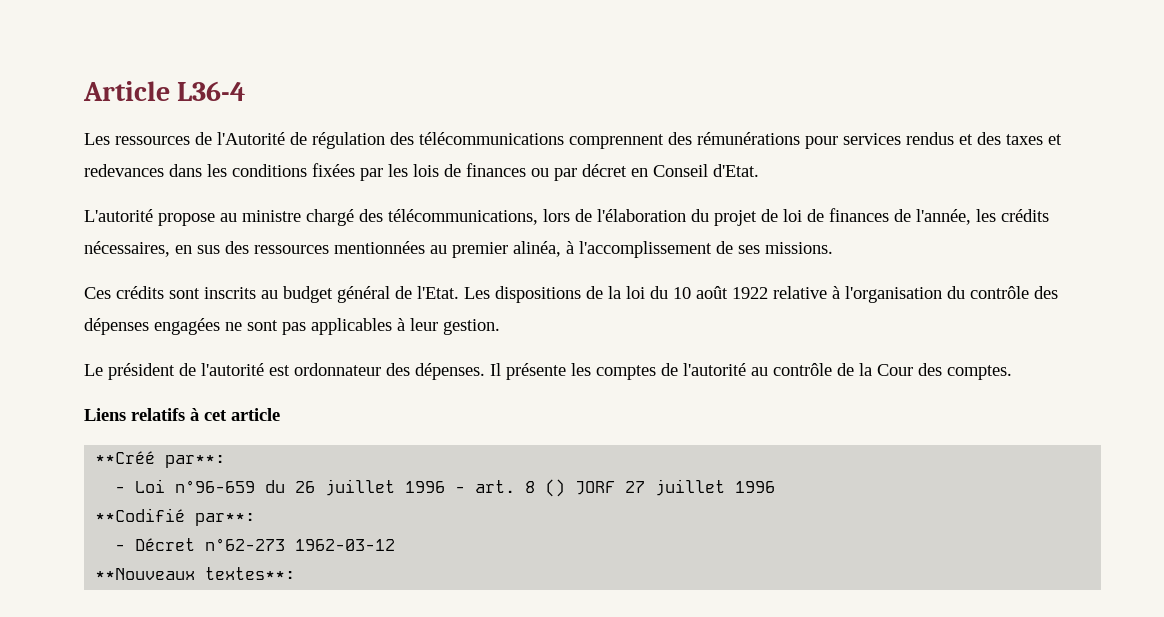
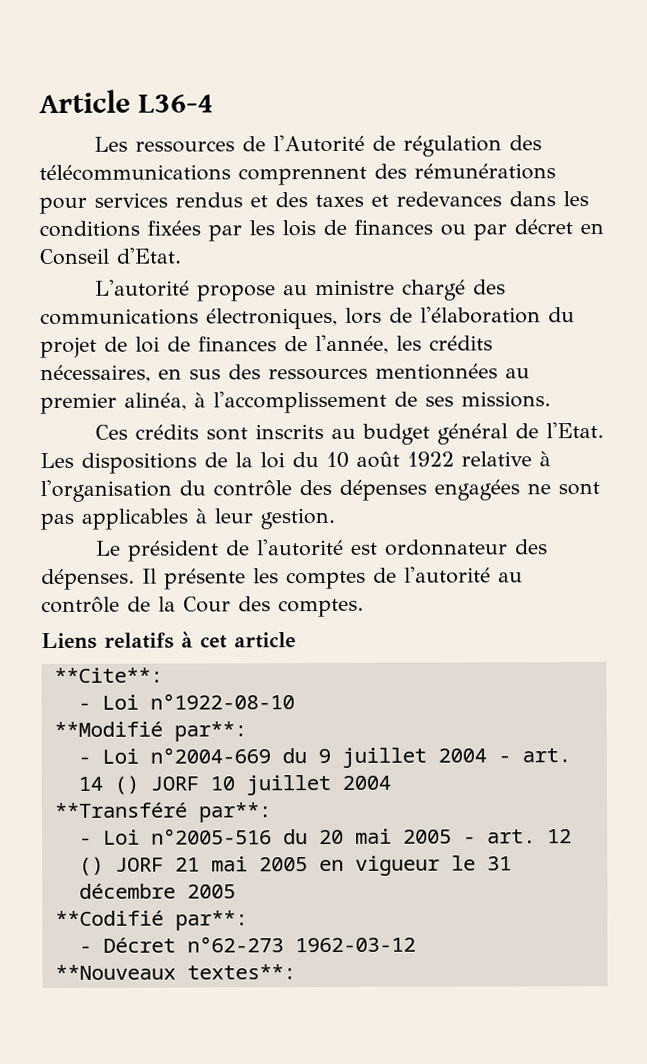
[388,209,538,225] télécommunications, -> [40,307,338,330] communications électroniques,
[95,451,226,468] [115,479,776,497] **Créé par**: // - Loi n°96-659 du 26 juillet 1996 - art. 8 () JORF 27 juillet 1996 -> [53,667,163,683] [77,693,295,710] [53,721,247,742] [77,747,571,768] [77,774,391,796] [53,802,272,823] [78,828,572,845] [78,855,512,876] [78,883,236,899] **Cite**: // - Loi n°1922-08-10 // **Modifié par**: // - Loi n°2004-669 du 9 juillet 2004 - art. 14 () JORF 10 juillet 2004 // **Transféré par**: // - Loi n°2005-516 du 20 mai 2005 - art. 12 () JORF 21 mai 2005 en vigueur le 31 décembre 2005

